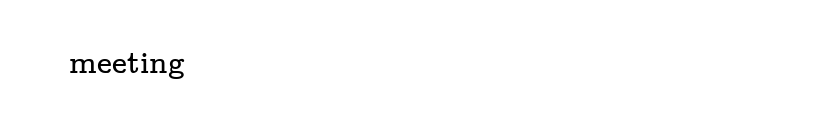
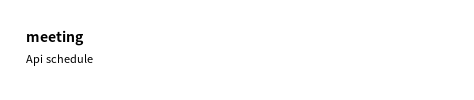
(185, 66) none -> [26,54,93,66] // Api schedule

